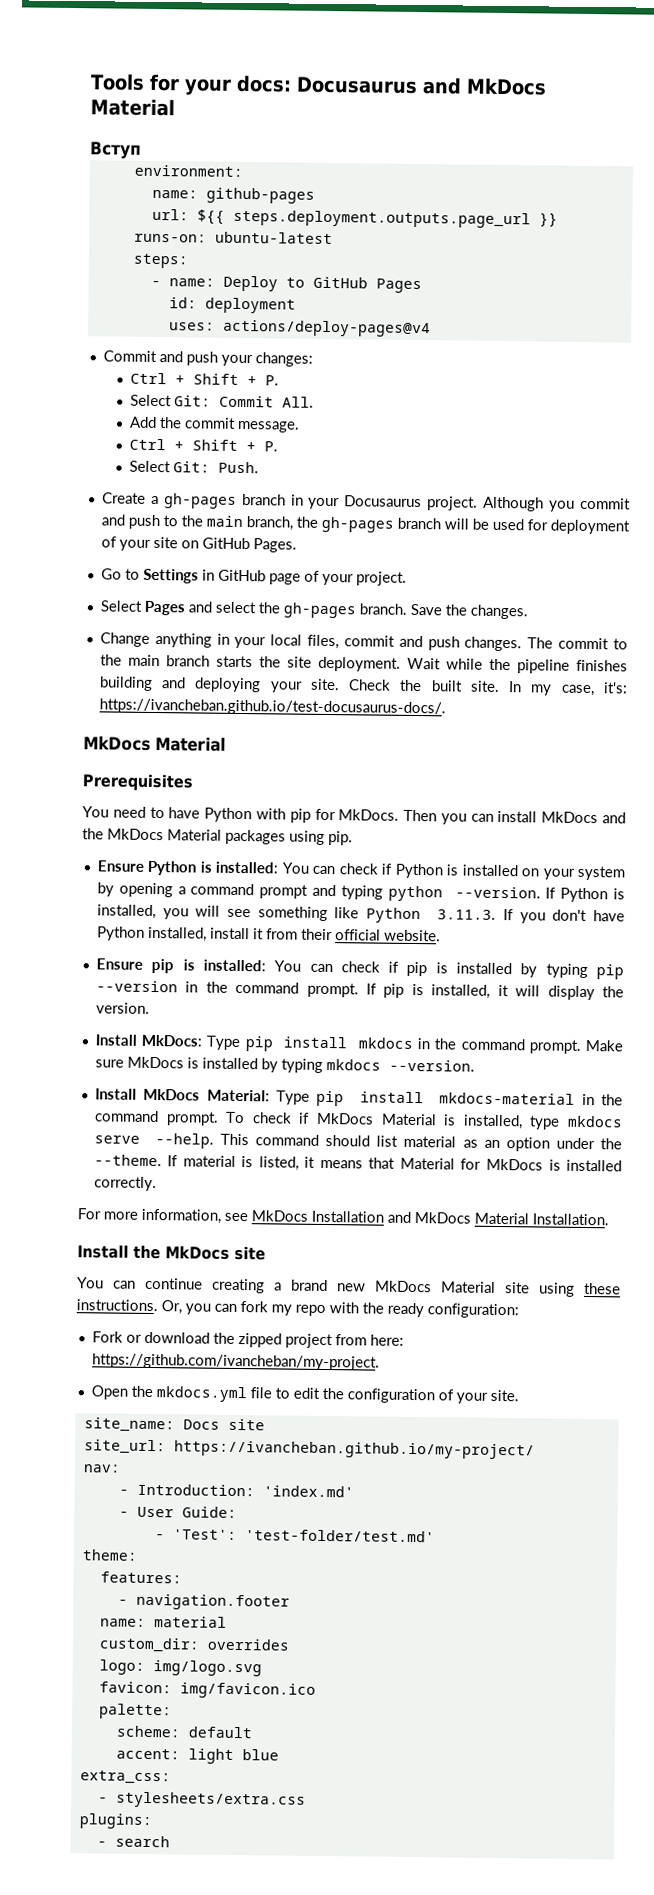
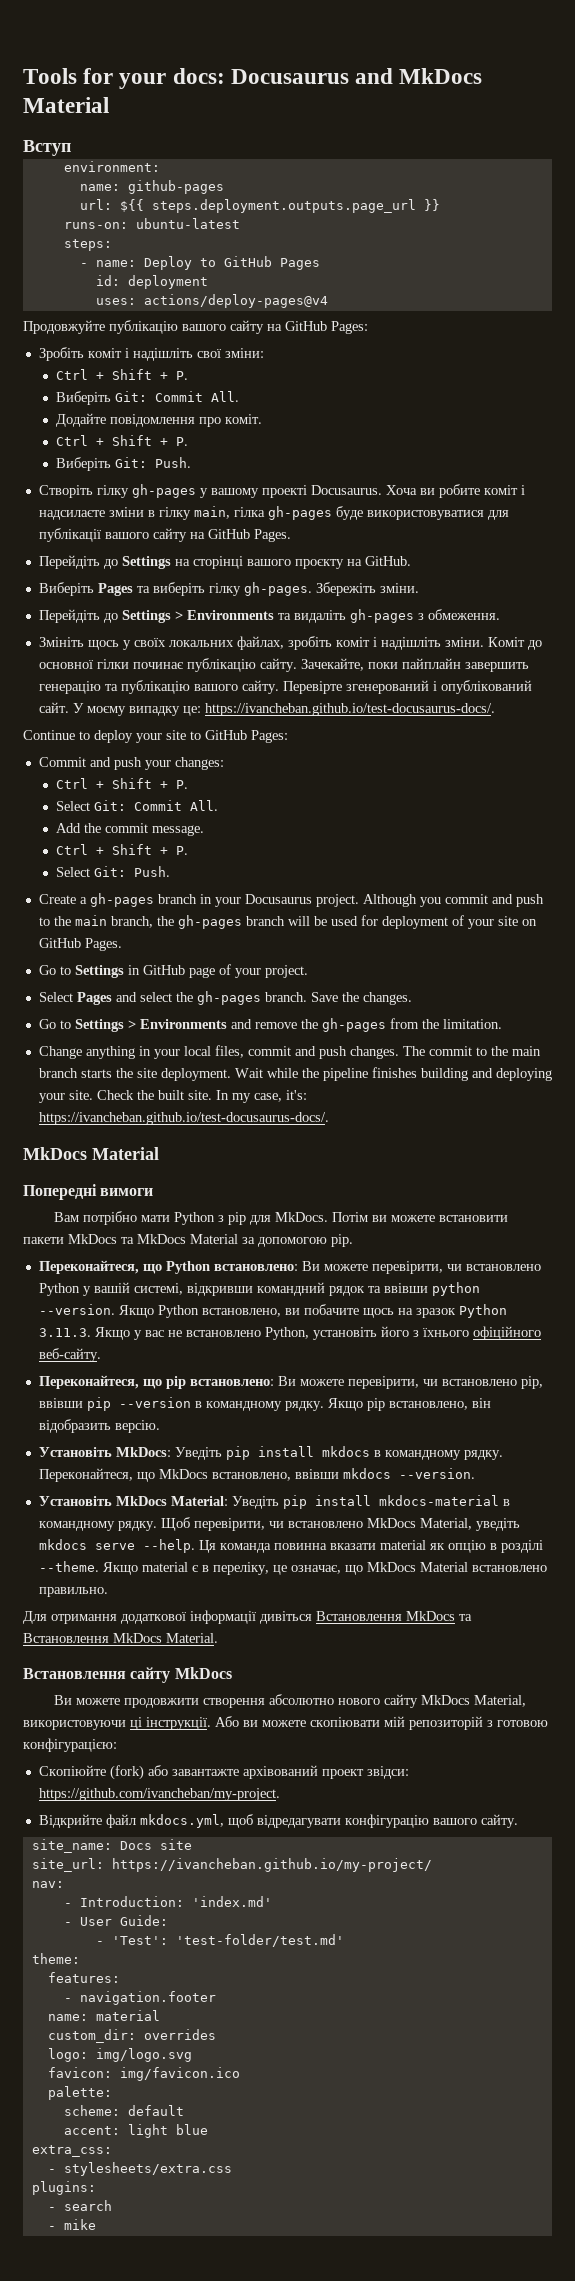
(431, 328) none -> [23,320,368,334] [38,347,264,361] [56,369,189,380] [56,391,240,405] [56,413,263,427] [56,435,189,446] [56,457,192,471] [38,484,525,498] [38,506,509,520] [38,528,291,542] [38,555,411,569] [38,582,419,596] [38,609,500,623] [38,636,542,650] [38,658,529,672] [38,680,532,694] [38,702,495,716] [23,730,288,743] // Продовжуйте публікацію вашого сайту на GitHub Pages: // Зробіть коміт і надішліть свої зміни: // Ctrl + Shift + P. // Виберіть Git: Commit All. // Додайте повідомлення про коміт. // Ctrl + Shift + P. // Виберіть Git: Push. // Створіть гілку gh-pages у вашому проекті Docusaurus. Хоча ви робите коміт і надсилаєте зміни в гілку main, гілка gh-pages буде використовуватися для публікації вашого сайту на GitHub Pages. // Перейдіть до Settings на сторінці вашого проєкту на GitHub. // Виберіть Pages та виберіть гілку gh-pages. Збережіть зміни. // Перейдіть до Settings > Environments та видаліть gh-pages з обмеження. // Змініть щось у своїх локальних файлах, зробіть коміт і надішліть зміни. Коміт до основної гілки починає публікацію сайту. Зачекайте, поки пайплайн завершить генерацію та публікацію вашого сайту. Перевірте згенерований і опублікований сайт. У моєму випадку це: https://ivancheban.github.io/test-docusaurus-docs/. // Continue to deploy your site to GitHub Pages:
(528, 612) none -> [38,1018,502,1032] // Go to Settings > Environments and remove the gh-pages from the limitation.
[82,773,193,792] [82,806,626,825] [82,828,353,846] [96,860,625,881] [96,882,625,903] [96,904,625,924] [96,926,441,942] [95,958,624,980] [95,980,625,1001] [95,1002,150,1014] [94,1034,623,1054] [94,1056,323,1073] Prerequisites // You need to have Python with pip for MkDocs. Then you can install MkDocs and the MkDocs Material packages using pip. // Ensure Python is installed: You can check if Python is installed on your system by opening a command prompt and typing python --version. If Python is installed, you will see something like Python 3.11.3. If you don't have Python installed, install it from their official website. // Ensure pip is installed: You can check if pip is installed by typing pip --version in the command prompt. If pip is installed, it will display the version. // Install MkDocs: Type pip install mkdocs in the command prompt. Make sure MkDocs is installed by typing -> [23,1184,154,1200] [54,1211,509,1225] [23,1234,353,1247] [38,1260,541,1274] [38,1282,480,1296] [38,1304,507,1318] [38,1326,541,1340] [38,1348,101,1362] [38,1375,543,1389] [38,1397,491,1411] [38,1419,160,1433] [38,1446,503,1460] [38,1468,339,1482] Попередні вимоги // Вам потрібно мати Python з pip для MkDocs. Потім ви можете встановити пакети MkDocs та MkDocs Material за допомогою pip. // Переконайтеся, що Python встановлено: Ви можете перевірити, чи встановлено Python у вашій системі, відкривши командний рядок та ввівши python --version. Якщо Python встановлено, ви побачите щось на зразок Python 3.11.3. Якщо у вас не встановлено Python, установіть його з їхнього офіційного веб-сайту. // Переконайтеся, що pip встановлено: Ви можете перевірити, чи встановлено pip, ввівши pip --version в командному рядку. Якщо pip встановлено, він відобразить версію. // Установіть MkDocs: Уведіть pip install mkdocs в командному рядку. Переконайтеся, що MkDocs встановлено, ввівши
[94,1088,137,1100] Install -> [38,1496,112,1506] Установіть
[275,1090,310,1105] Type -> [231,1496,279,1509] Уведіть
[581,1093,623,1106] [93,1110,623,1130] [93,1133,622,1152] [93,1154,622,1172] [93,1176,157,1192] [77,1208,609,1226] [77,1244,266,1261] [77,1277,621,1297] [76,1299,519,1319] [91,1331,404,1349] [91,1353,380,1371] [90,1385,519,1404] in the command prompt. To check if MkDocs Material is installed, type mkdocs serve --help. This command should list material as an option under the --theme. If material is listed, it means that Material for MkDocs is installed correctly. // For more information, see MkDocs Installation and MkDocs Material Installation. // Install the MkDocs site // You can continue creating a brand new MkDocs Material site using these instructions. Or, you can fork my repo with the ready configuration: // Fork or download the zipped project from here: https://github.com/ivancheban/my-project. // Open the mkdocs.yml file to edit the configuration of your site. -> [502,1499,510,1506] [38,1517,520,1531] [38,1539,543,1553] [38,1561,547,1575] [38,1587,108,1597] [23,1610,472,1624] [23,1633,218,1643] [23,1667,232,1683] [54,1694,527,1708] [23,1716,548,1730] [23,1738,117,1752] [38,1765,409,1780] [38,1788,280,1801] [38,1814,518,1828] в командному рядку. Щоб перевірити, чи встановлено MkDocs Material, уведіть mkdocs serve --help. Ця команда повинна вказати material як опцію в розділі --theme. Якщо material є в переліку, це означає, що MkDocs Material встановлено правильно. // Для отримання додаткової інформації дивіться Встановлення MkDocs та Встановлення MkDocs Material. // Встановлення сайту MkDocs // Ви можете продовжити створення абсолютно нового сайту MkDocs Material, використовуючи ці інструкції. Або ви можете скопіювати мій репозиторій з готовою конфігурацією: // Скопіюйте (fork) або завантажте архівований проект звідси: https://github.com/ivancheban/my-project. // Відкрийте файл mkdocs.yml, щоб відредагувати конфігурацію вашого сайту.
(170, 1841) none -> [47,2219,96,2230] // - mike

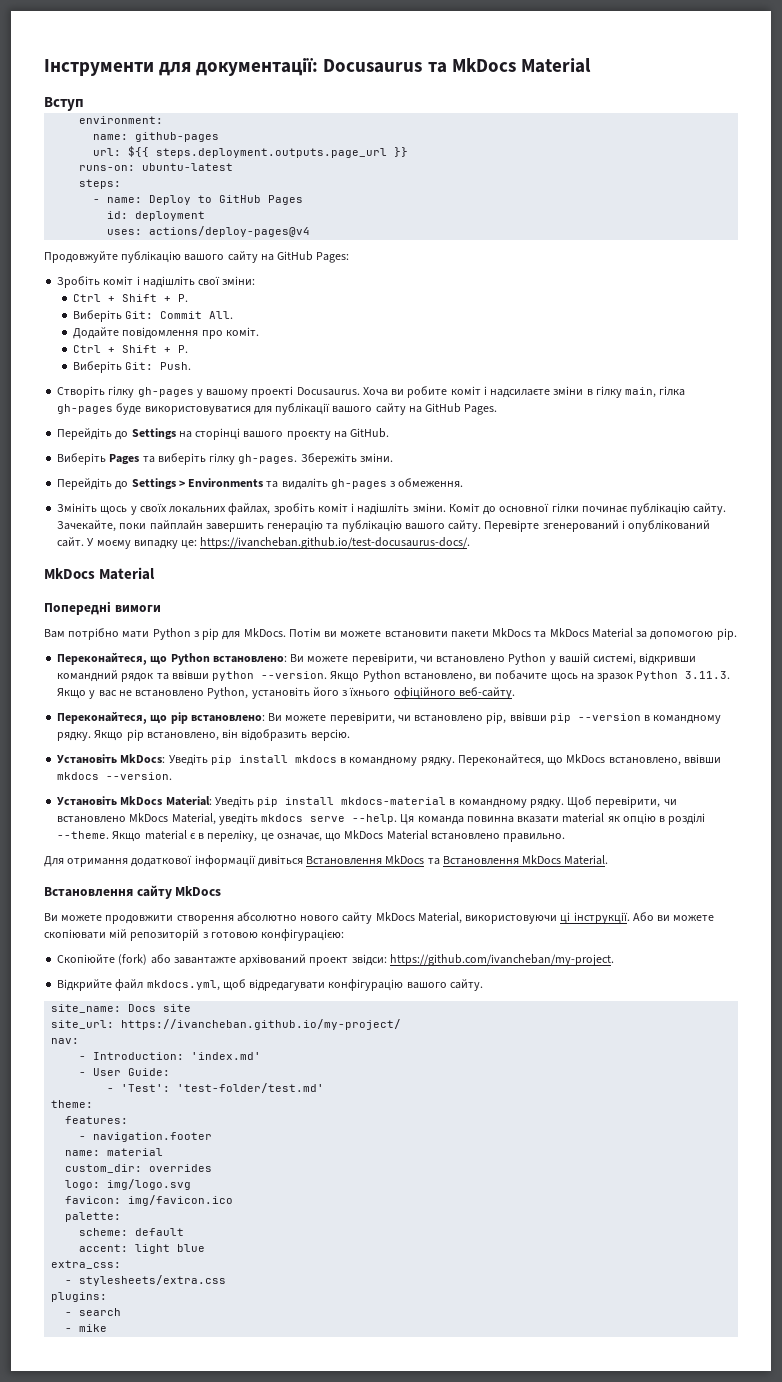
[23,68,394,89] Tools for your docs: Docusaurus and -> [44,58,447,76] Інструменти для документації: Docusaurus та
[23,730,288,743] [38,757,224,770] [56,778,189,789] [56,800,219,811] [56,823,205,836] [56,844,189,855] [56,866,171,877] [38,893,544,907] [38,915,537,929] [38,938,122,951] [38,964,308,978] [38,991,412,1005] [38,1018,502,1032] [38,1045,541,1059] [38,1067,552,1081] [38,1090,307,1103] [38,1112,329,1125] // Continue to deploy your site to GitHub Pages: // Commit and push your changes: // Ctrl + Shift + P. // Select Git: Commit All. // Add the commit message. // Ctrl + Shift + P. // Select Git: Push. // Create a gh-pages branch in your Docusaurus project. Although you commit and push to the main branch, the gh-pages branch will be used for deployment of your site on GitHub Pages. // Go to Settings in GitHub page of your project. // Select Pages and select the gh-pages branch. Save the changes. // Go to Settings > Environments and remove the gh-pages from the limitation. // Change anything in your local files, commit and push changes. The commit to the main branch starts the site deployment. Wait while the pipeline finishes building and deploying your site. Check the built site. In my case, it's: https://ivancheban.github.io/test-docusaurus-docs/. -> (471, 543) none

